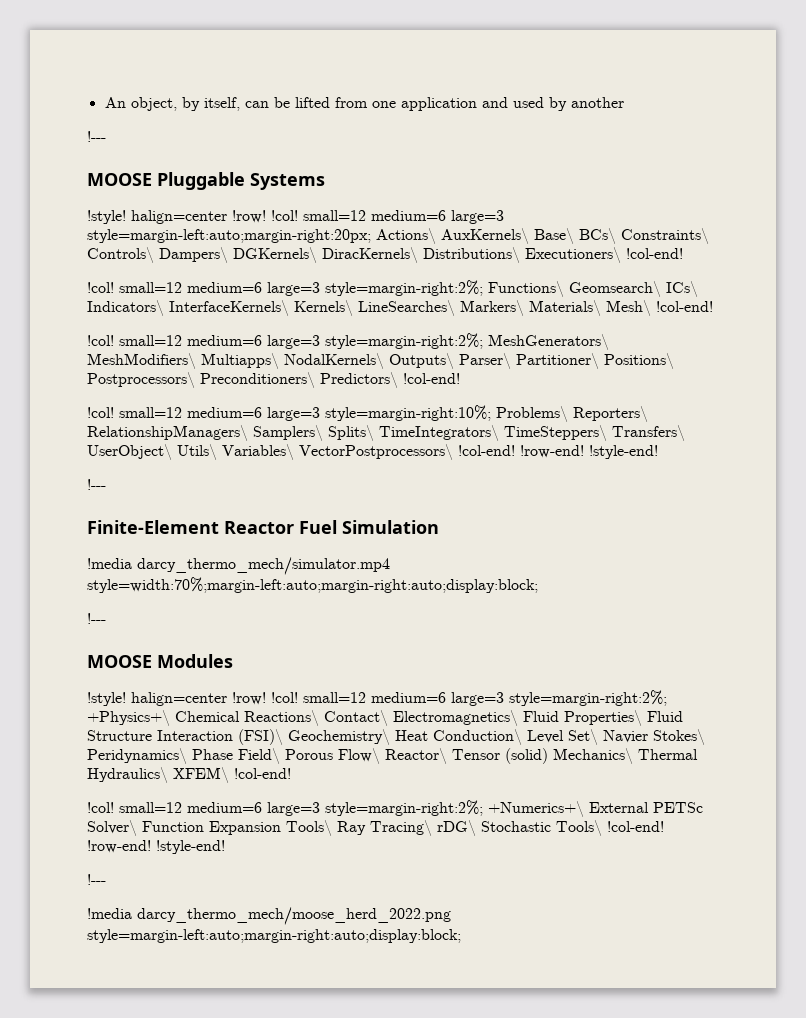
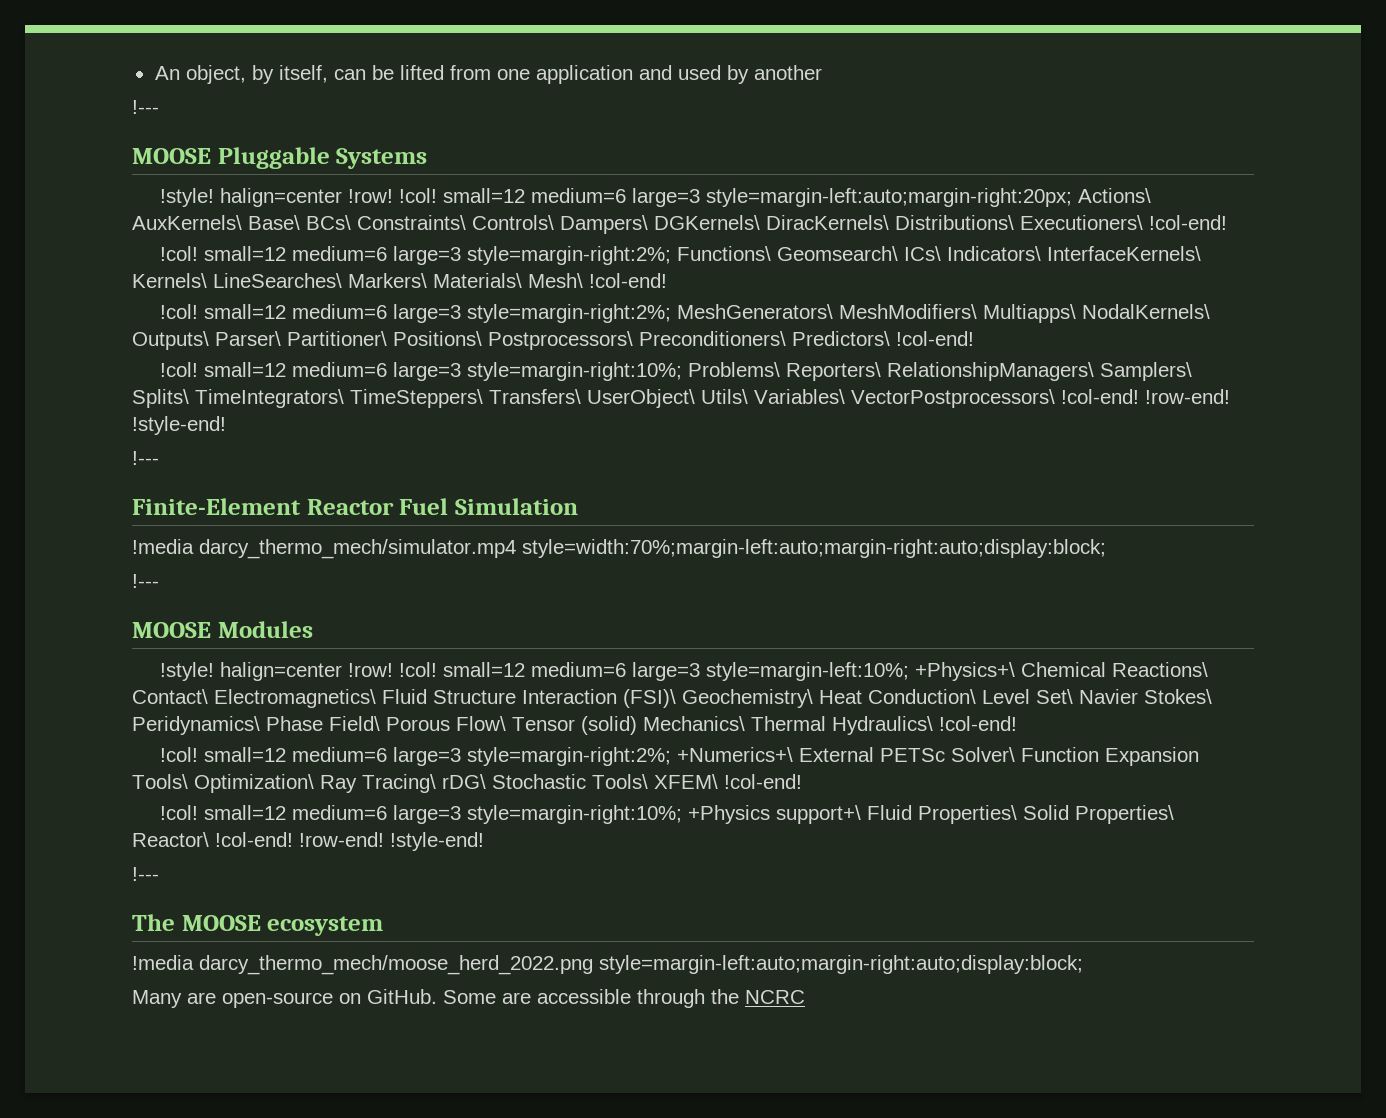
[509,690,667,706] style=margin-right:2%; -> [705,662,909,681] style=margin-left:10%;
[564,710,683,726] Properties\ Fluid -> (427, 696) none
[385,748,447,764] Reactor\ -> (506, 723) none
[173,767,229,783] XFEM\ -> (933, 725) none
(332, 828) none -> [194,774,314,793] Optimization\
[607,821,664,832] [87,840,225,854] [87,874,106,885] !col-end! !row-end! !style-end! // !--- -> [654,774,802,789] [159,805,1174,824] [132,832,484,851] [132,867,159,881] [132,914,384,936] XFEM\ !col-end! // !col! small=12 medium=6 large=3 style=margin-right:10%; +Physics support+\ Fluid Properties\ Solid Properties\ Reactor\ !col-end! !row-end! !style-end! // !--- // The MOOSE ecosystem
(461, 936) none -> [132,989,805,1008] // Many are open-source on GitHub. Some are accessible through the NCRC

